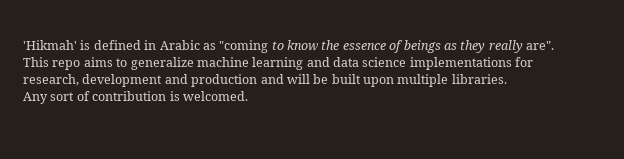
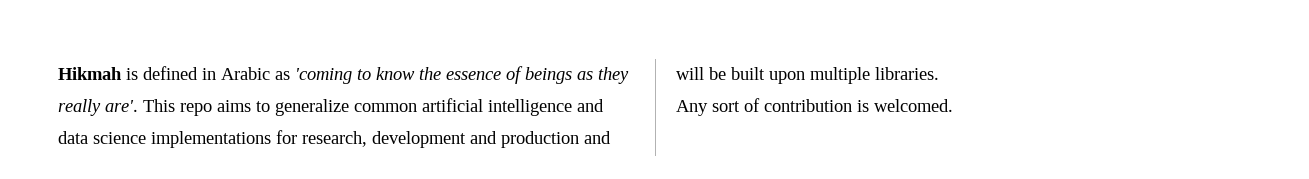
[23,40,77,50] 'Hikmah' -> [58,67,122,80] Hikmah
[219,40,269,53] "coming -> [295,68,352,84] 'coming
[526,41,554,50] are". -> [105,100,138,112] are'.
[196,57,304,70] machine learning -> [354,98,572,116] common artificial intelligence

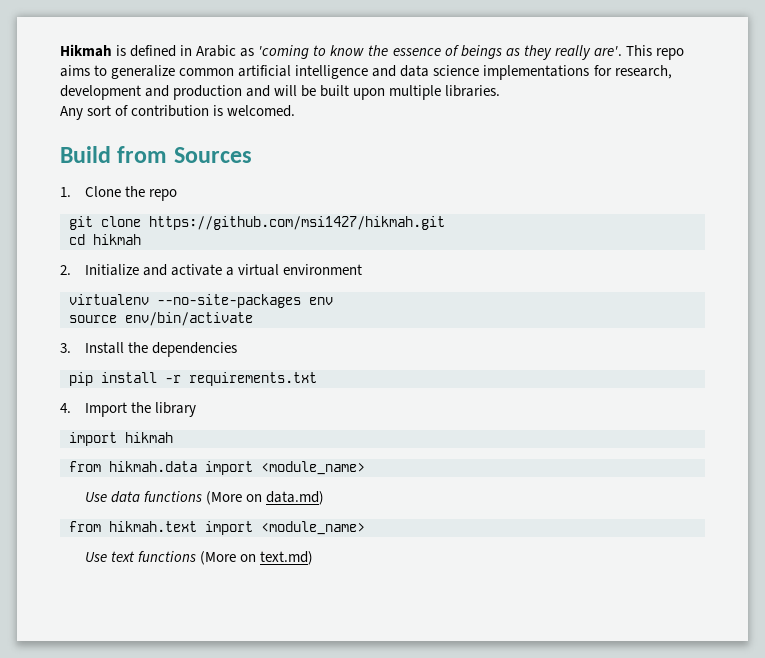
(953, 105) none -> [60,146,252,163] [60,186,178,201] [69,216,445,230] [69,234,141,245] [60,264,363,276] [69,294,333,308] [69,312,253,326] [60,342,238,357] [69,372,317,386] [60,402,197,417] [69,432,173,446] [69,461,365,475] [85,491,325,505] [69,521,365,535] [85,551,314,565] // Build from Sources // 1. Clone the repo // git clone https://github.com/msi1427/hikmah.git // cd hikmah // 2. Initialize and activate a virtual environment // virtualenv --no-site-packages env // source env/bin/activate // 3. Install the dependencies // pip install -r requirements.txt // 4. Import the library // import hikmah // from hikmah.data import <module_name> // Use data functions (More on data.md) // from hikmah.text import <module_name> // Use text functions (More on text.md)

